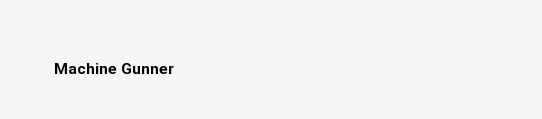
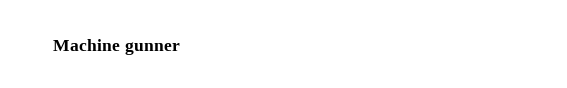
[121,63,175,74] Gunner -> [124,42,180,55] gunner

